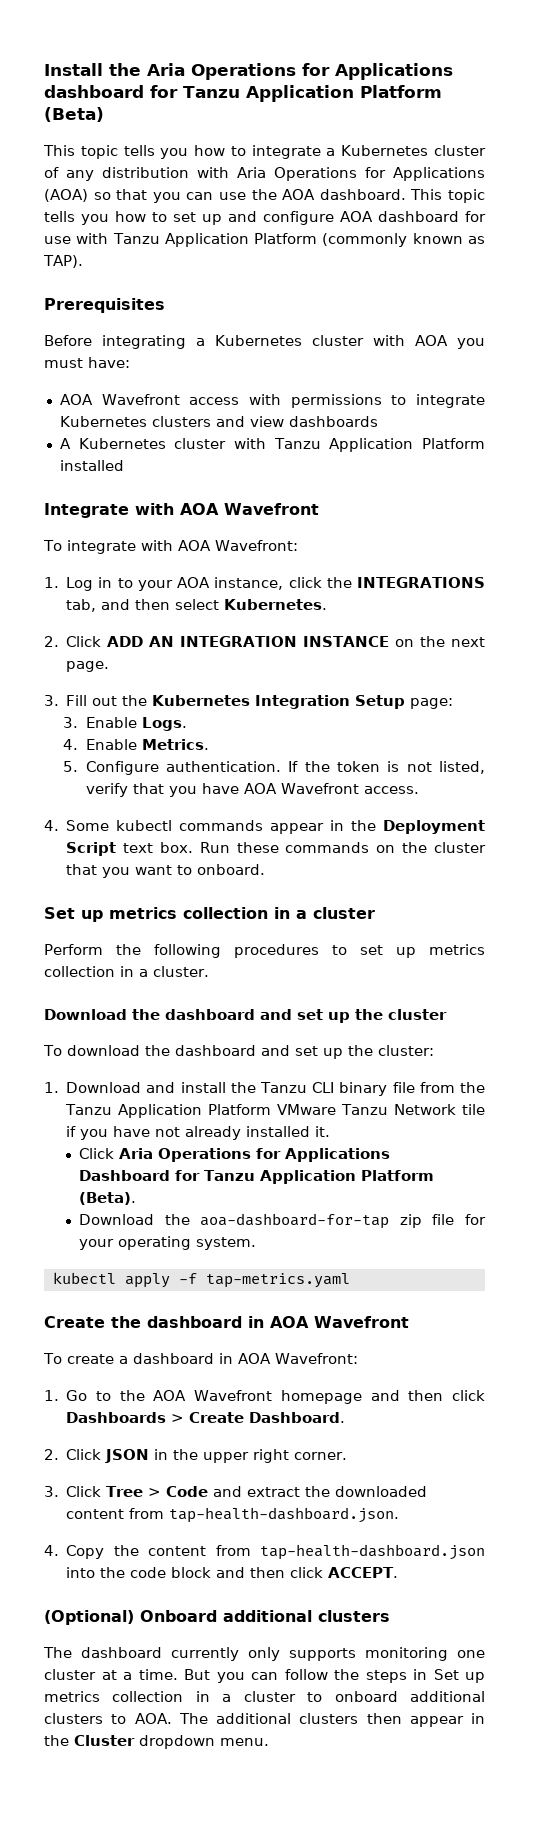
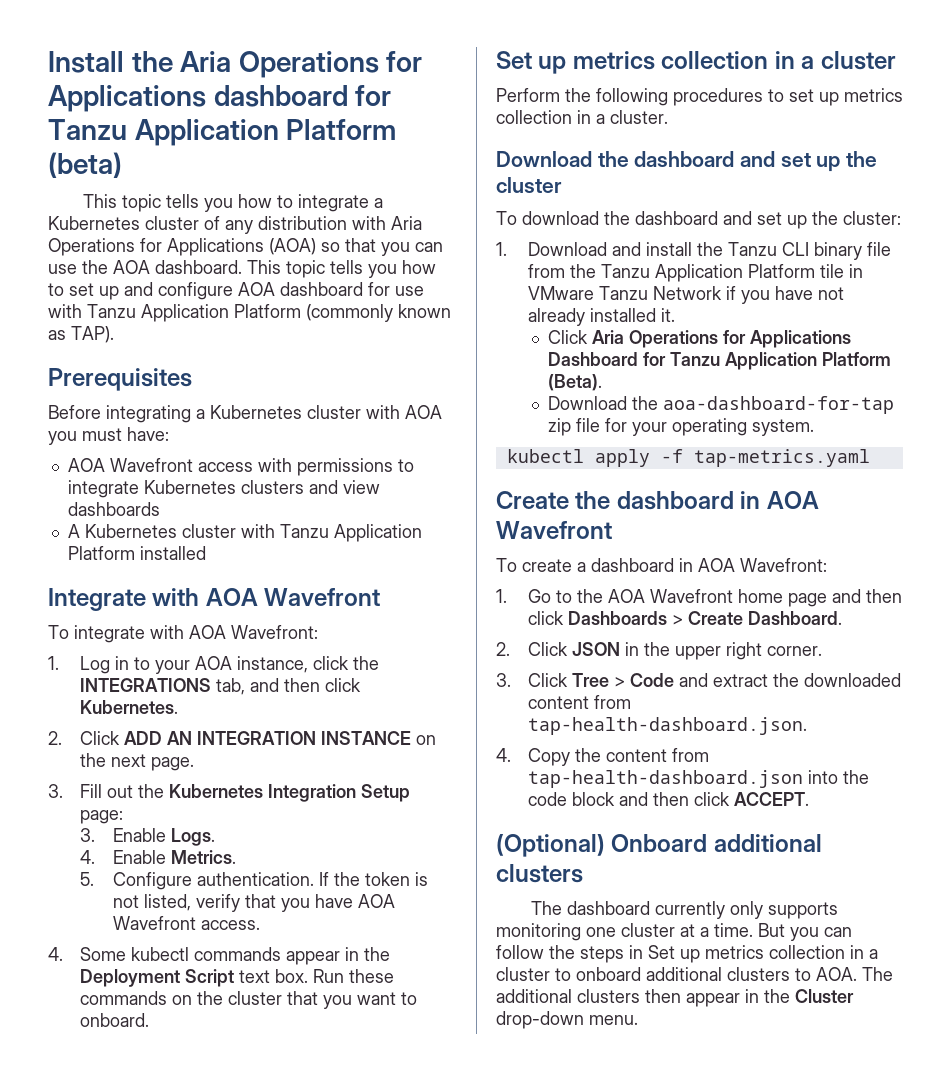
[44,107,104,122] (Beta) -> [48,152,122,178] (beta)
[175,599,220,610] select -> [325,678,362,692] click
(272, 1109) none -> [820,264,864,278] tile in
[462,1104,486,1115] tile -> (723, 293) none
[280,1390,362,1404] homepage -> [738,589,828,607] home page
[139,1735,215,1749] dropdown -> [496,1011,584,1029] drop-down

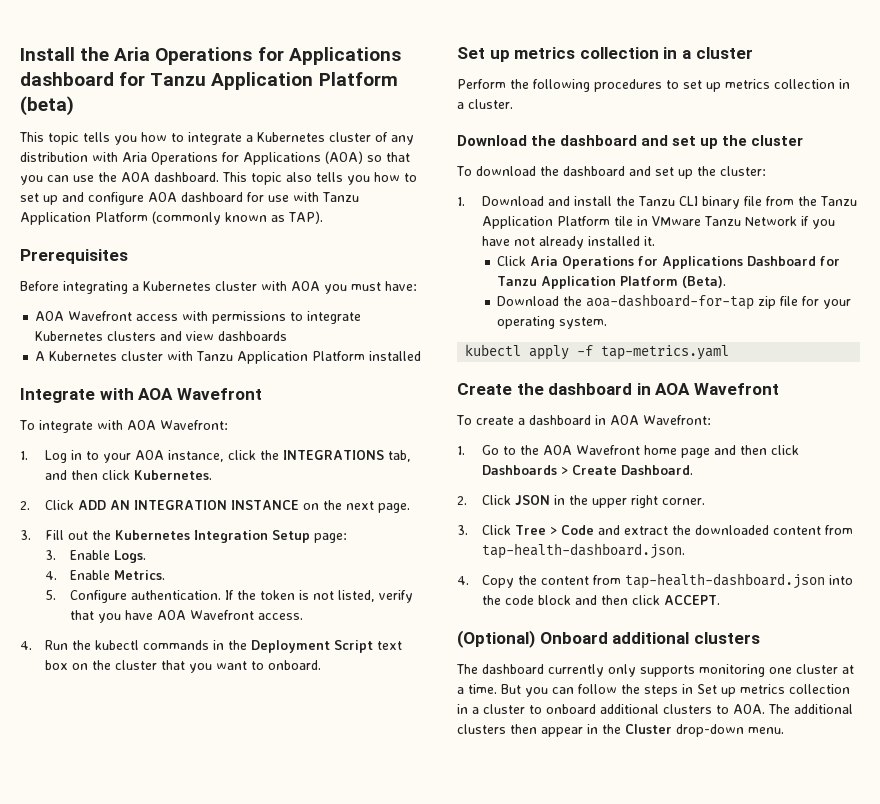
(325, 269) none -> [286,172,312,182] also
[80,947,127,961] Some -> [44,640,91,650] Run the
[286,951,341,965] appear -> (209, 645) none
[275,969,395,983] [80,991,168,1005] box. Run these commands -> [44,660,68,670] box

